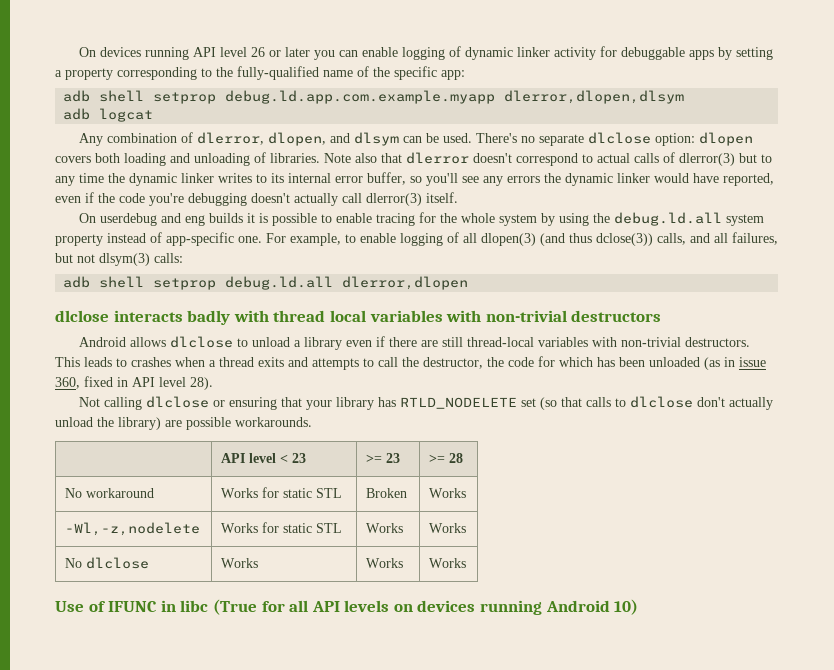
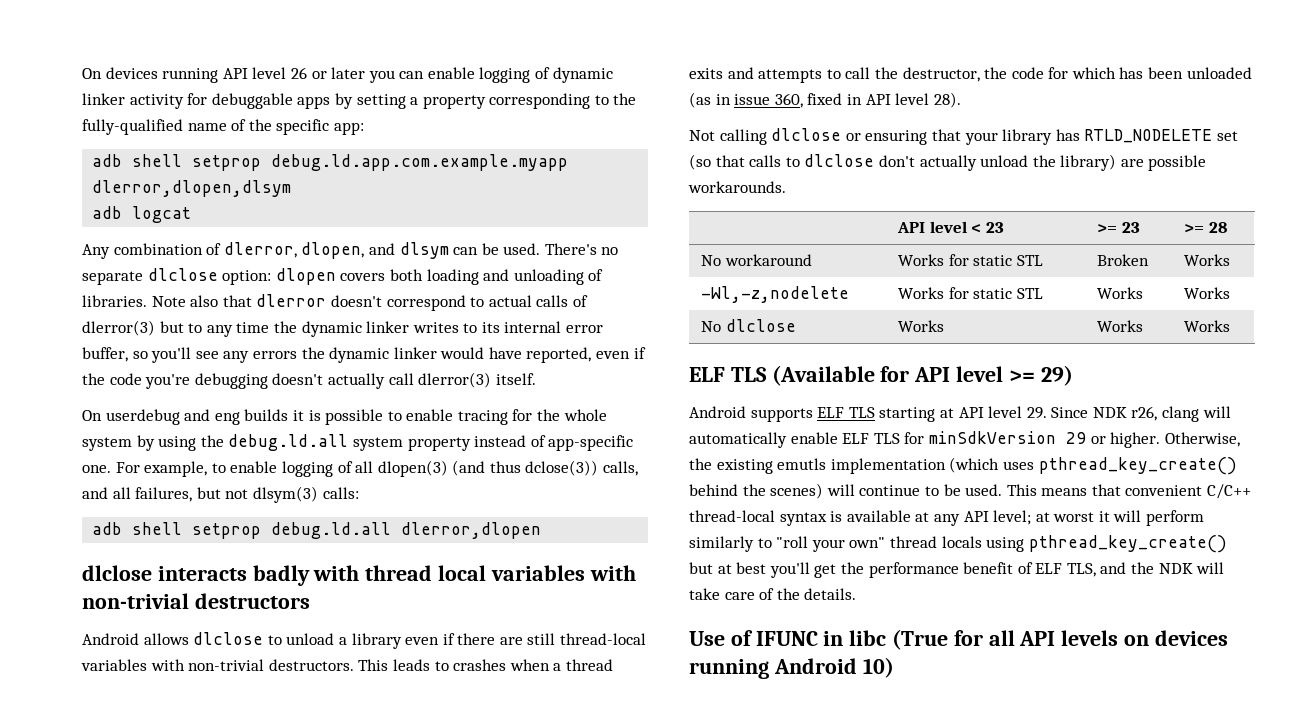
(467, 563) none -> [689,365,1073,386] [689,406,1231,422] [689,431,1240,448] [689,457,1237,475] [689,483,1252,499] [689,510,1205,526] [689,535,1227,553] [689,562,1225,578] [689,588,857,600] // ELF TLS (Available for API level >= 29) // Android supports ELF TLS starting at API level 29. Since NDK r26, clang will automatically enable ELF TLS for minSdkVersion 29 or higher. Otherwise, the existing emutls implementation (which uses pthread_key_create() behind the scenes) will continue to be used. This means that convenient C/C++ thread-local syntax is available at any API level; at worst it will perform similarly to "roll your own" thread locals using pthread_key_create() but at best you'll get the performance benefit of ELF TLS, and the NDK will take care of the details.

